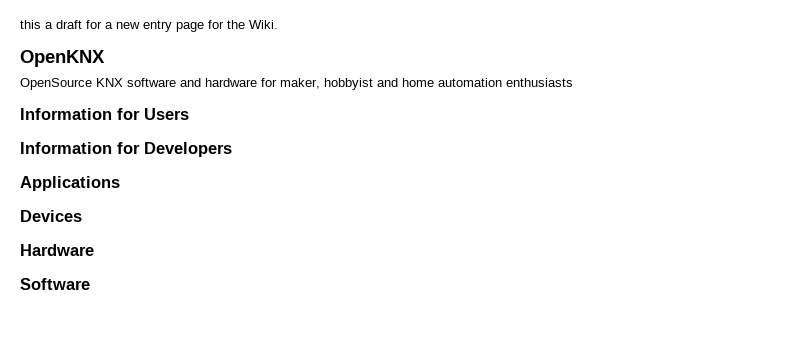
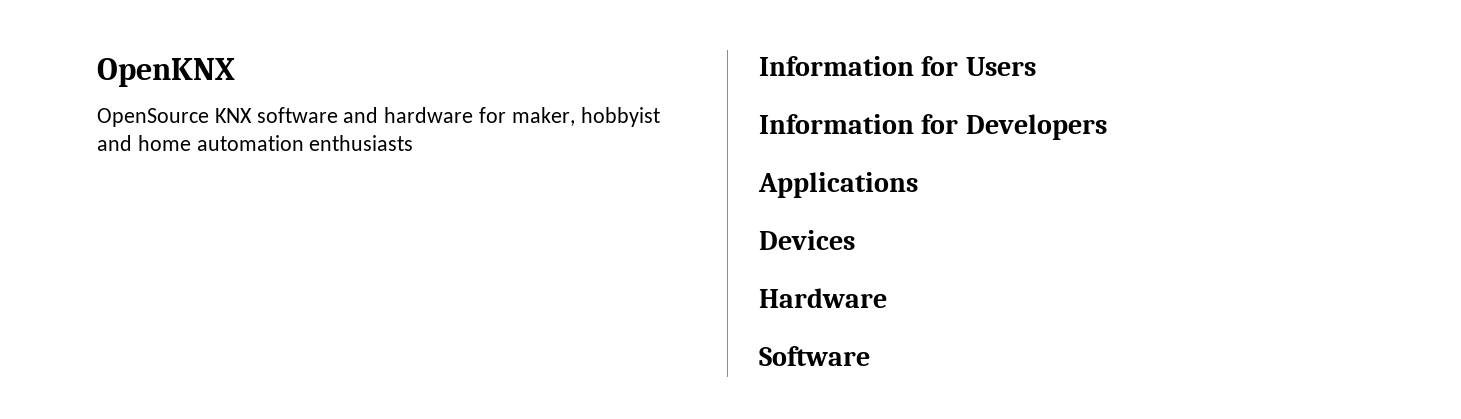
[20,20,278,32] this a draft for a new entry page for the Wiki. // -> (97, 72) none

